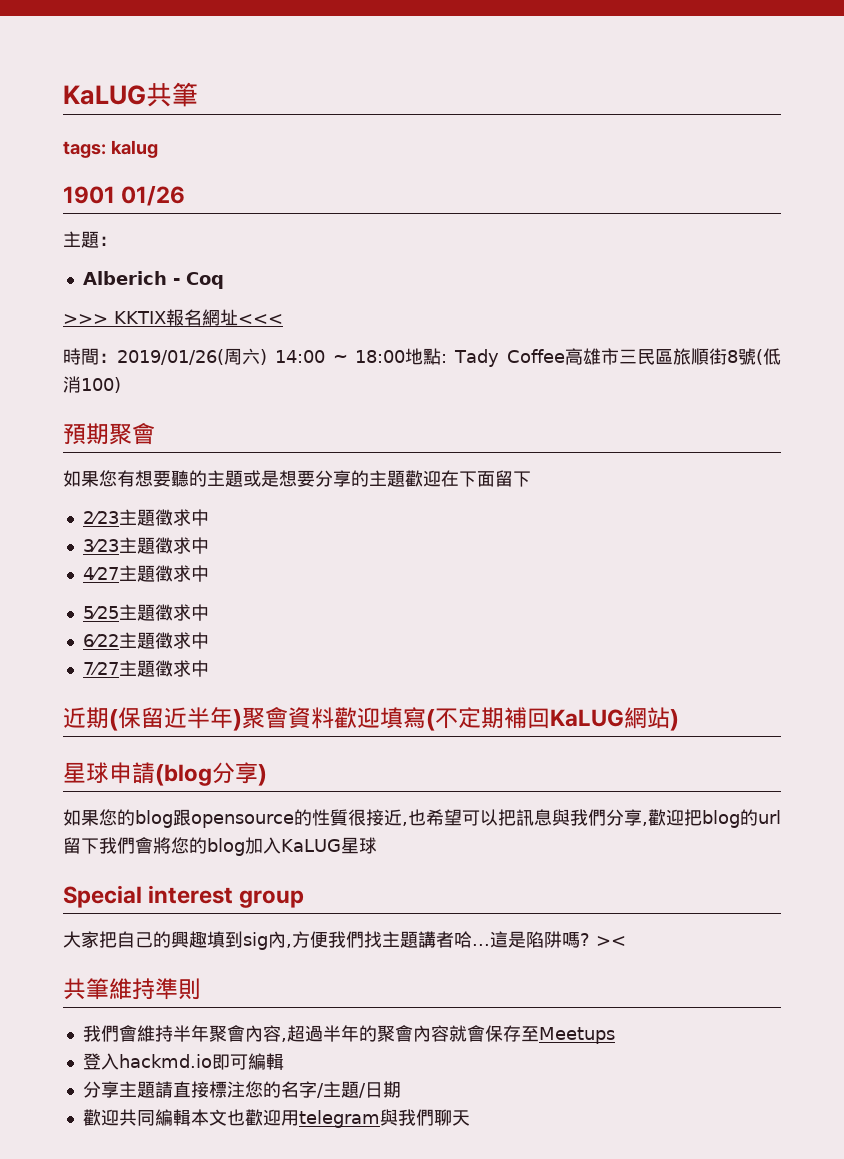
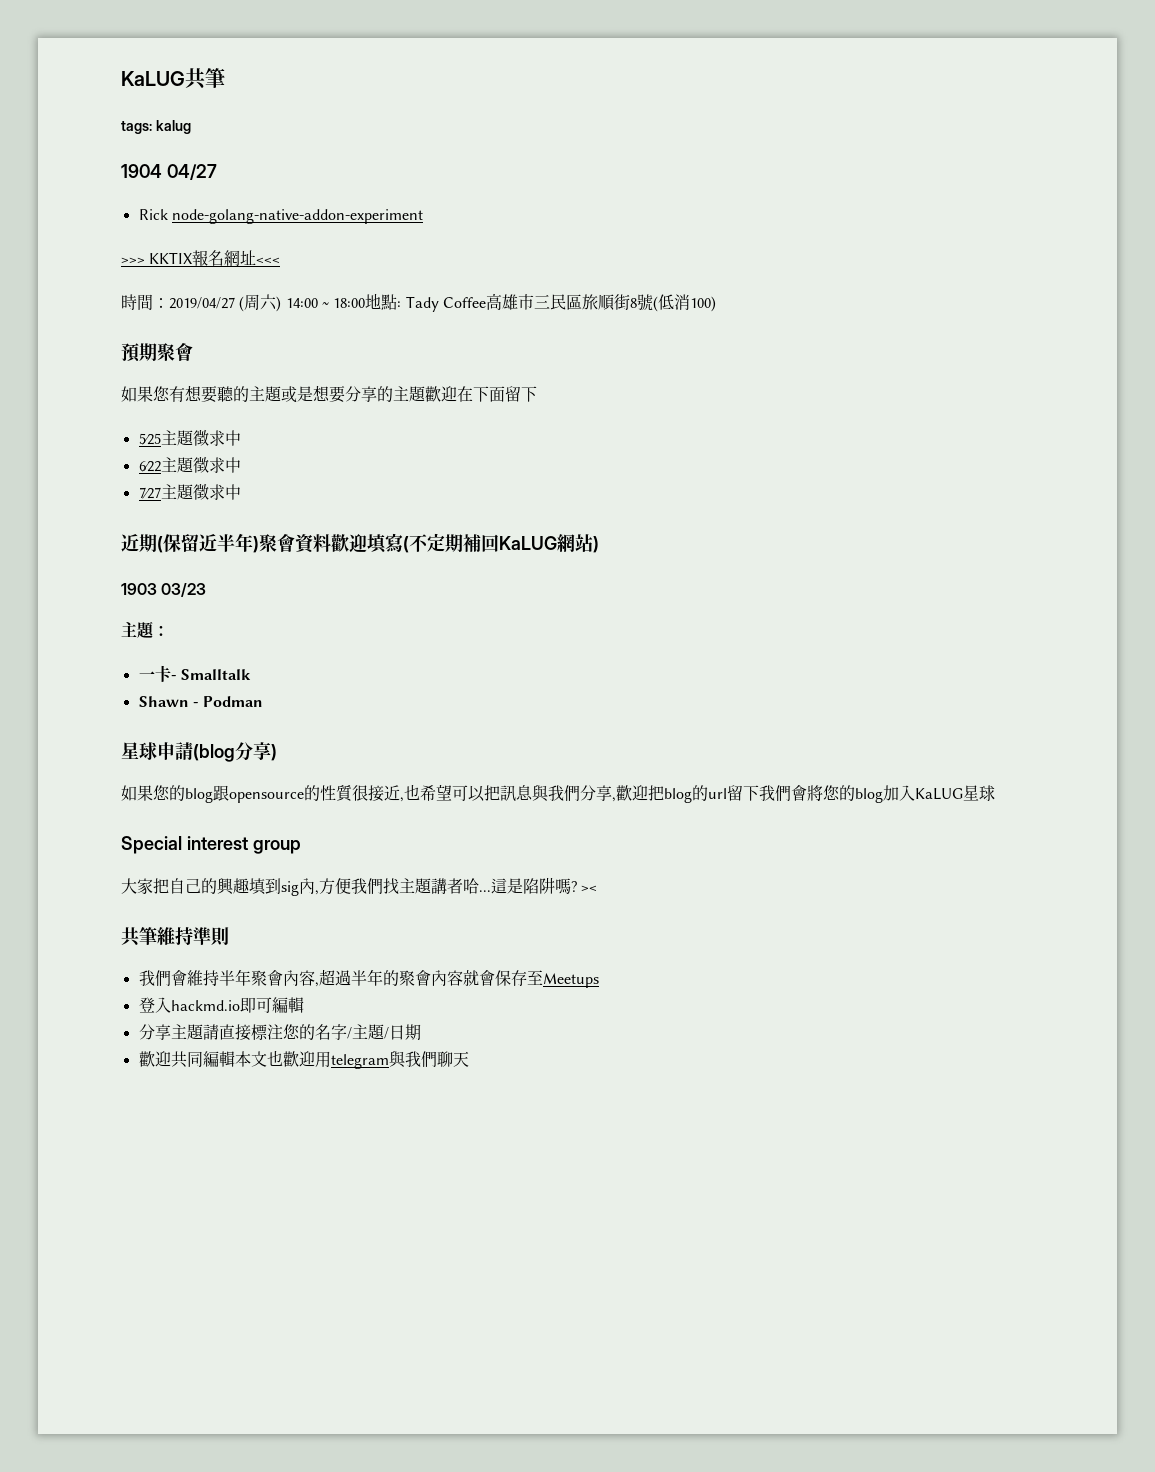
[63,185,186,206] [63,231,117,248] [82,271,224,289] 1901 01/26 // 主題： // Alberich - Coq -> [121,164,217,180] [138,209,423,224] 1904 04/27 // Rick node-golang-native-addon-experiment
[117,349,224,365] 2019/01/26( -> [169,296,245,312] 2019/04/27 (
[82,509,209,526] [82,537,209,554] [82,565,209,582] // 2⁄23主題徵求中 // 3⁄23主題徵求中 // 4⁄27主題徵求中 -> (537, 394) none
(679, 720) none -> [121,583,207,597] [121,621,169,638] [138,665,251,682] [138,696,264,707] // 1903 03/23 // 主題： // 一卡- Smalltalk // Shawn - Podman

